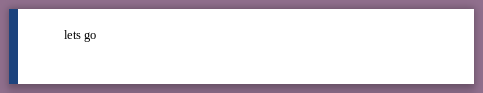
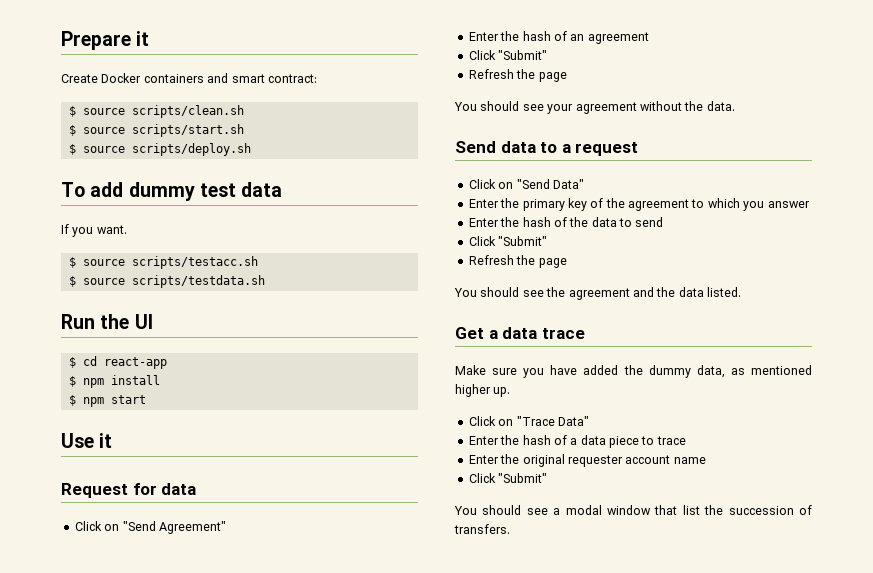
[64,30,97,42] lets go -> [61,31,150,50] [61,73,317,83] [68,105,244,118] [68,124,244,137] [68,143,251,156] [61,182,283,201] [61,224,127,237] [68,256,258,269] [68,275,265,288] [61,314,153,329] [68,356,167,369] [68,375,160,388] [68,395,146,407] [61,433,113,448] [61,483,197,498] [74,521,226,534] [468,31,649,44] [468,50,548,60] [468,69,567,82] [454,101,735,114] [455,141,639,156] [468,179,584,189] [468,198,810,211] [468,217,664,227] [468,236,548,246] [468,255,567,268] [454,287,741,300] [455,327,585,339] [455,365,812,378] [455,384,511,397] [468,416,589,426] [468,435,686,448] [468,454,706,467] [468,473,548,483] [454,505,812,515] [454,524,510,534] Prepare it // Create Docker containers and smart contract: // $ source scripts/clean.sh // $ source scripts/start.sh // $ source scripts/deploy.sh // To add dummy test data // If you want. // $ source scripts/testacc.sh // $ source scripts/testdata.sh // Run the UI // $ cd react-app // $ npm install // $ npm start // Use it // Request for data // Click on "Send Agreement" // Enter the hash of an agreement // Click "Submit" // Refresh the page // You should see your agreement without the data. // Send data to a request // Click on "Send Data" // Enter the primary key of the agreement to which you answer // Enter the hash of the data to send // Click "Submit" // Refresh the page // You should see the agreement and the data listed. // Get a data trace // Make sure you have added the dummy data, as mentioned higher up. // Click on "Trace Data" // Enter the hash of a data piece to trace // Enter the original requester account name // Click "Submit" // You should see a modal window that list the succession of transfers.

